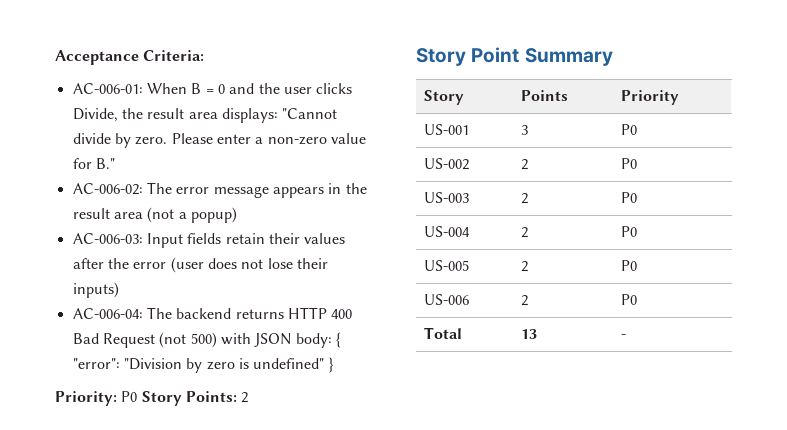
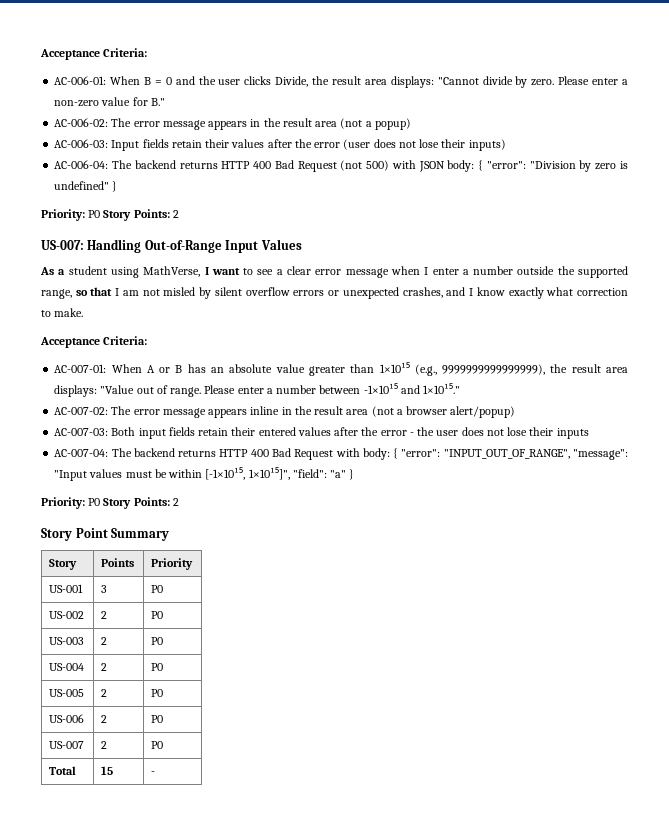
(249, 397) none -> [41,239,302,253] [40,266,628,278] [41,287,628,299] [41,308,84,317] [40,336,148,348] [54,362,628,376] [54,383,461,397] [54,406,516,418] [54,427,589,439] [54,448,629,460] [54,467,355,481] [41,497,179,509] // US-007: Handling Out-of-Range Input Values // As a student using MathVerse, I want to see a clear error message when I enter a number outside the supported range, so that I am not misled by silent overflow errors or unexpected crashes, and I know exactly what correction to make. // Acceptance Criteria: // AC-007-01: When A or B has an absolute value greater than 1×10¹⁵ (e.g., 9999999999999999), the result area displays: "Value out of range. Please enter a number between -1×10¹⁵ and 1×10¹⁵." // AC-007-02: The error message appears inline in the result area (not a browser alert/popup) // AC-007-03: Both input fields retain their entered values after the error - the user does not lose their inputs // AC-007-04: The backend returns HTTP 400 Bad Request with body: { "error": "INPUT_OUT_OF_RANGE", "message": "Input values must be within [-1×10¹⁵, 1×10¹⁵]", "field": "a" } // Priority: P0 Story Points: 2
(637, 299) none -> [49,741,85,749] [101,741,108,749] [151,741,164,749] // US-007 | 2 | P0
[520,329,537,339] 13 -> [101,766,114,775] 15

